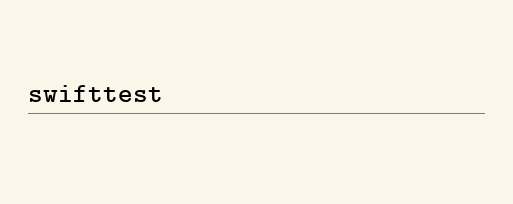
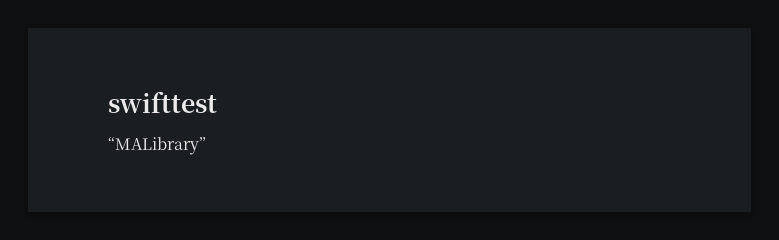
(163, 93) none -> [108,137,206,155] // “MALibrary”

